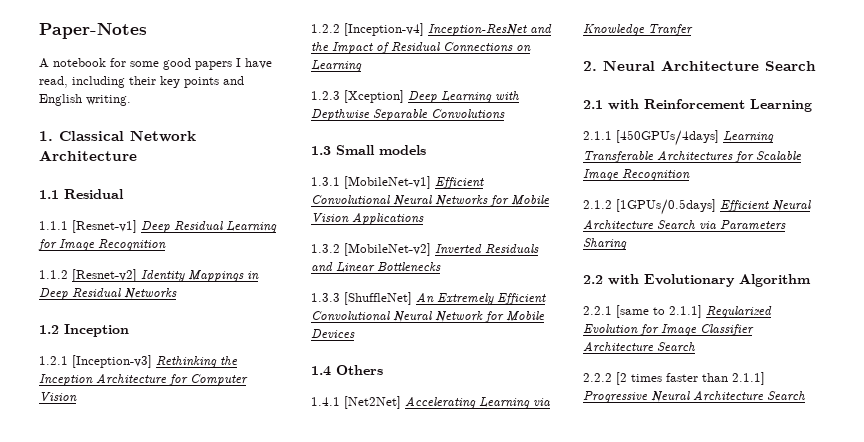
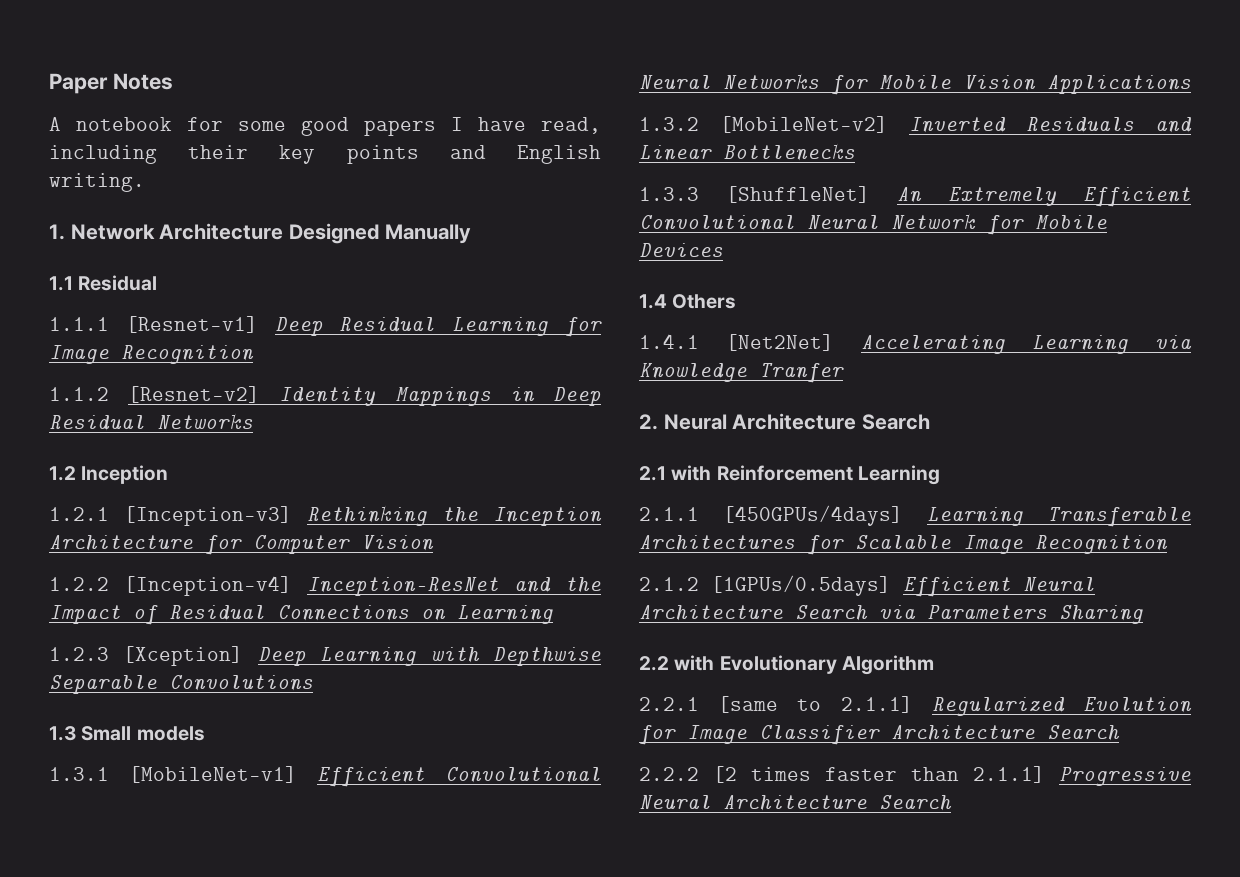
[39,23,147,39] Paper-Notes -> [49,73,173,94] Paper Notes
[59,131,124,141] Classical -> (65, 232) none
(137, 155) none -> [288,223,472,244] Designed Manually

